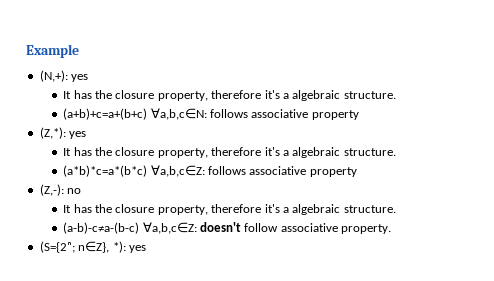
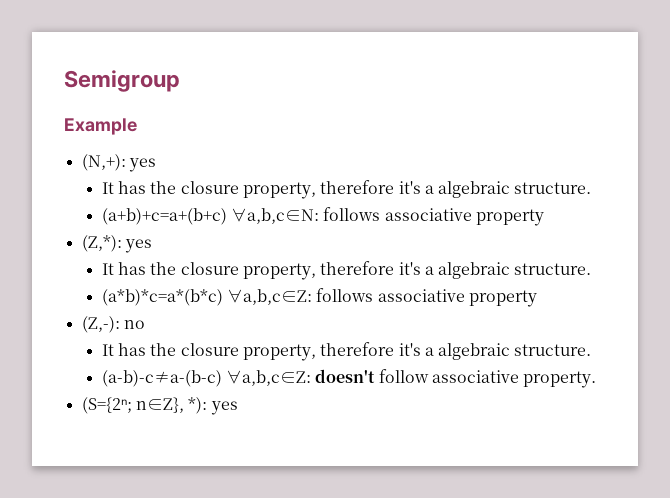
(26, 51) none -> [64,70,180,92] Semigroup //

